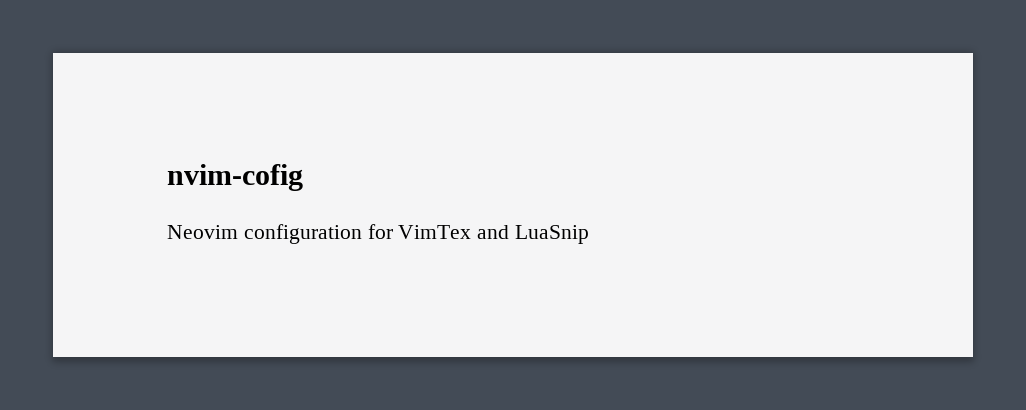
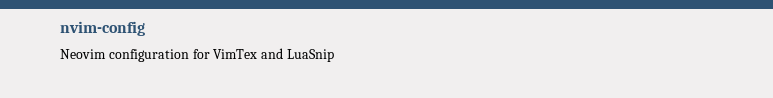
[167,164,303,191] nvim-cofig -> [60,21,145,36] nvim-config

